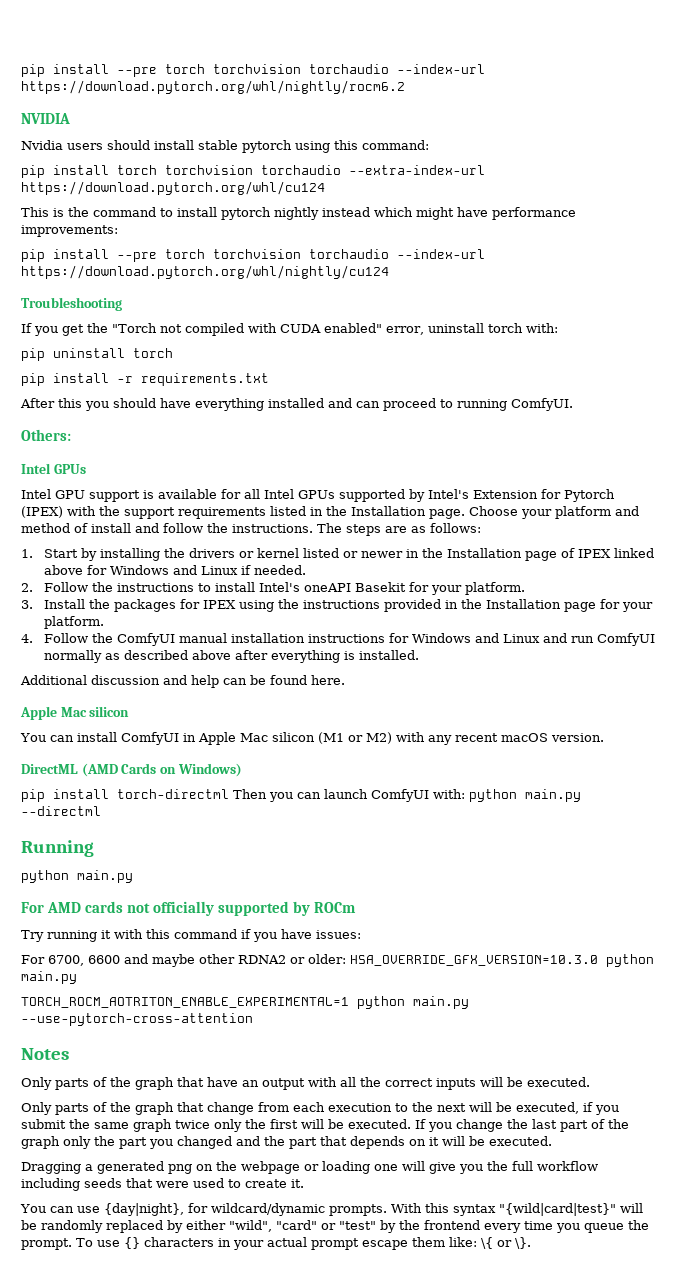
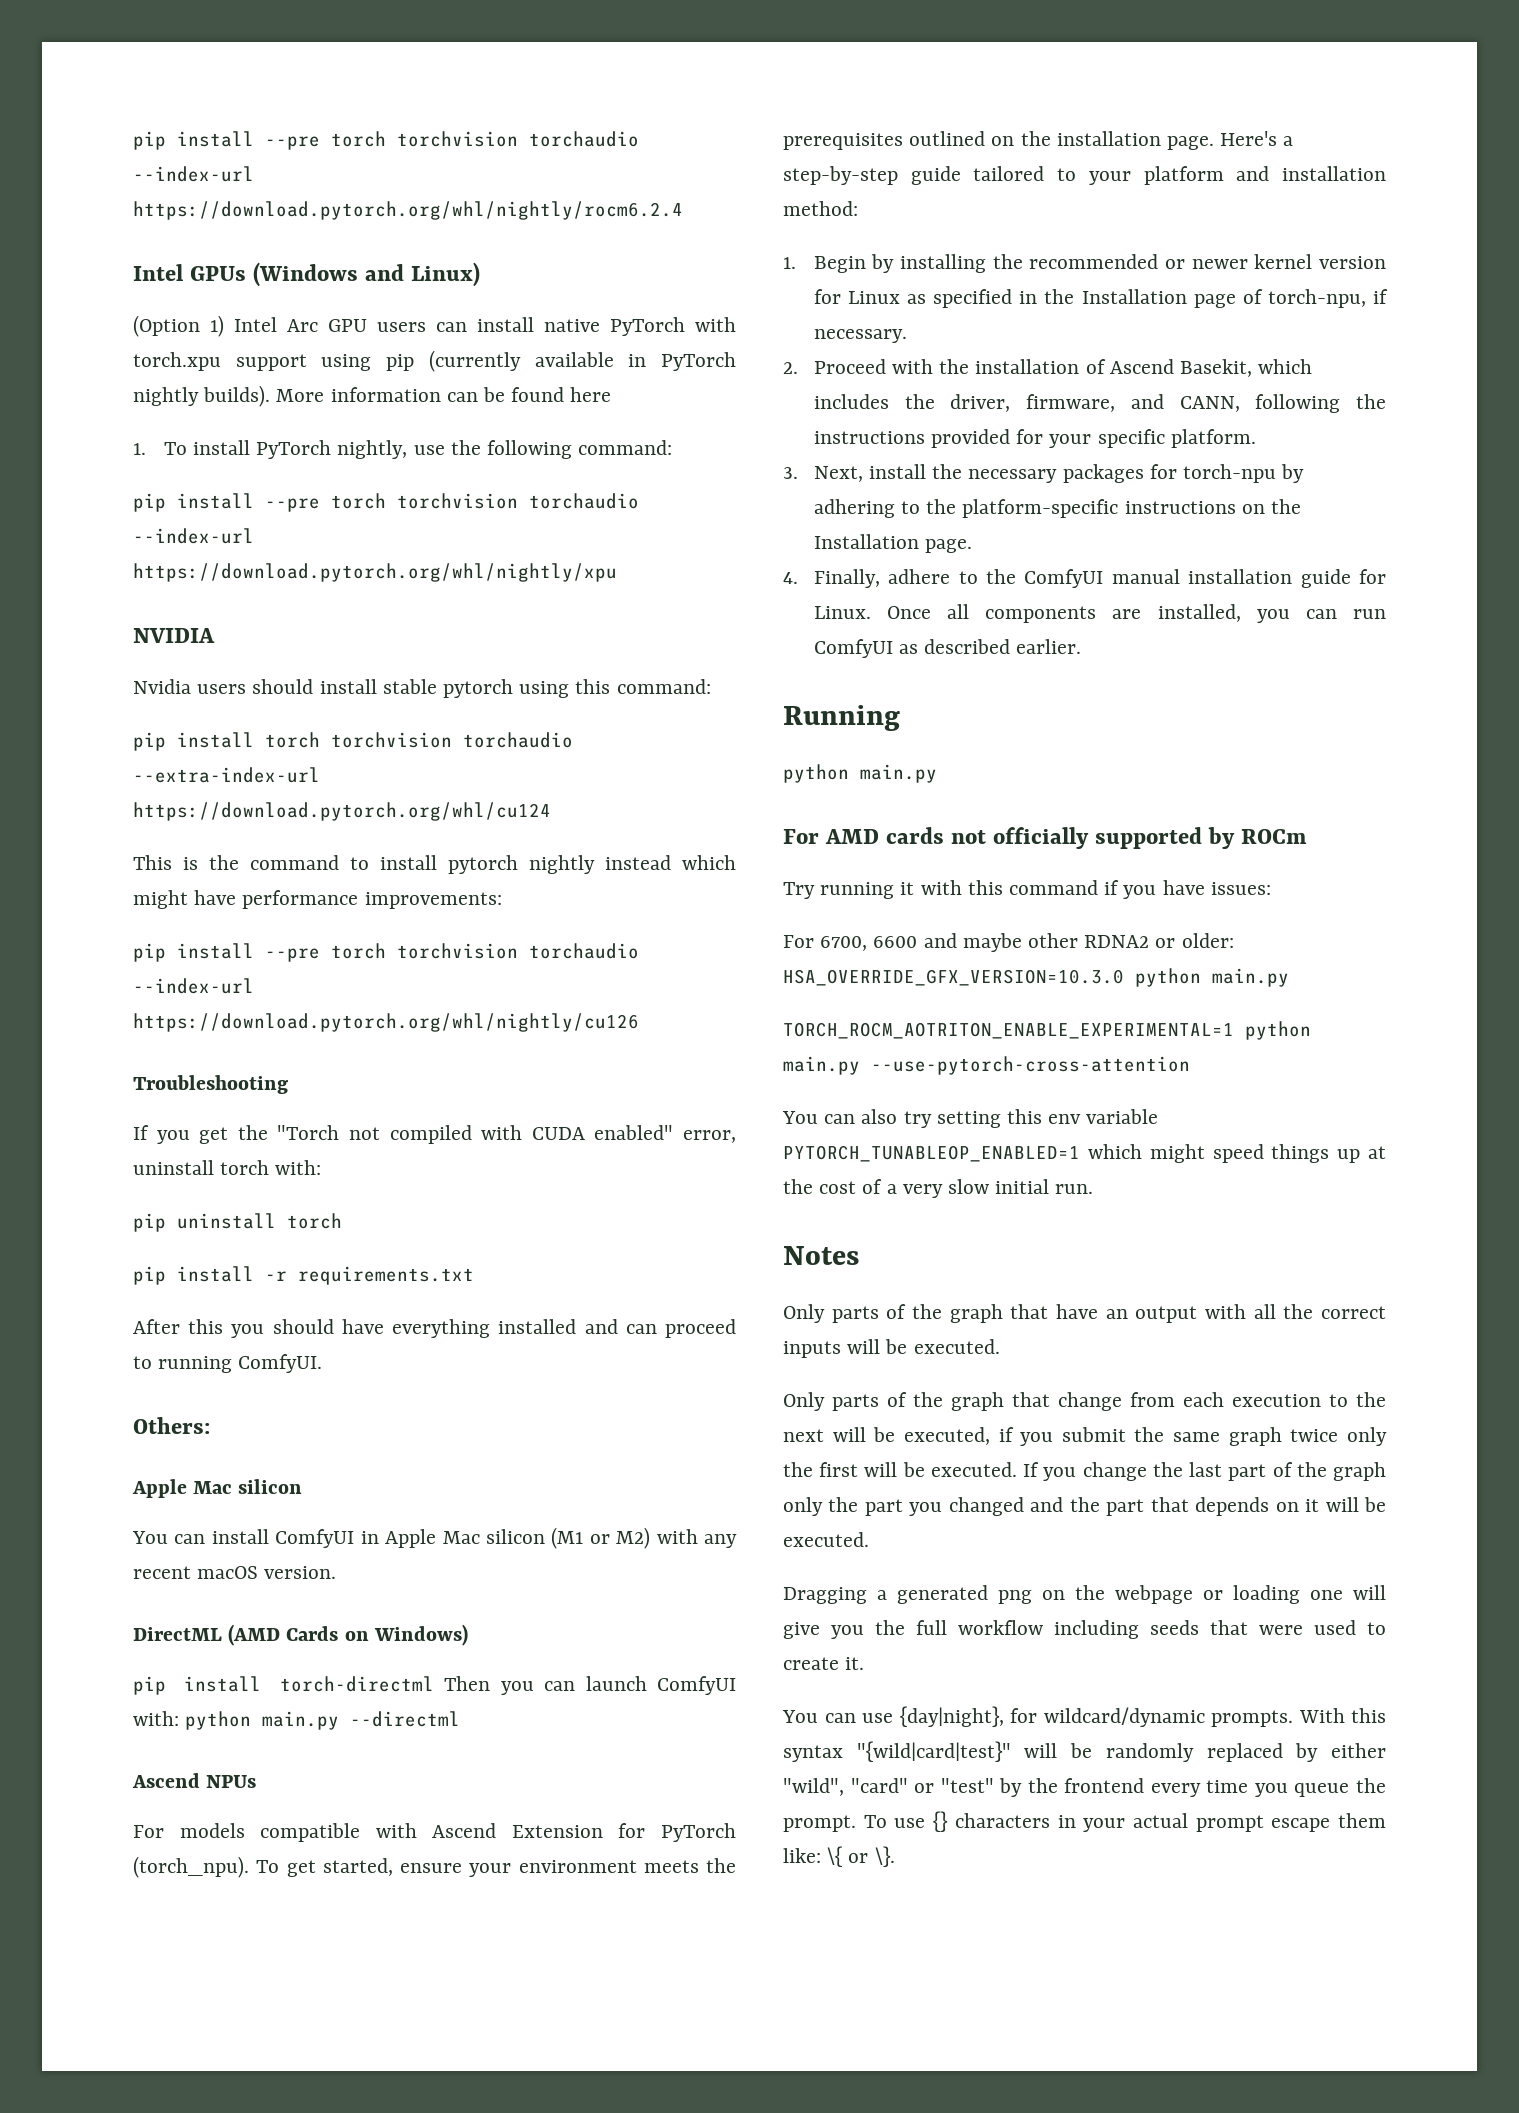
[21,64,485,77] [21,80,405,94] pip install --pre torch torchvision torchaudio --index-url https://download.pytorch.org/whl/nightly/rocm6.2 -> [133,131,639,150] [133,166,254,182] [133,201,683,220] [133,262,481,287] [133,315,736,337] [133,350,736,372] [133,385,612,407] [133,440,673,459] [133,493,639,512] [133,528,254,544] [133,563,617,582] pip install --pre torch torchvision torchaudio --index-url https://download.pytorch.org/whl/nightly/rocm6.2.4 // Intel GPUs (Windows and Linux) // (Option 1) Intel Arc GPU users can install native PyTorch with torch.xpu support using pip (currently available in PyTorch nightly builds). More information can be found here // 1. To install PyTorch nightly, use the following command: // pip install --pre torch torchvision torchaudio --index-url https://download.pytorch.org/whl/nightly/xpu
[21,265,389,279] https://download.pytorch.org/whl/nightly/cu124 -> [133,1013,639,1032] https://download.pytorch.org/whl/nightly/cu126
[21,463,86,474] [21,489,615,502] [21,506,639,519] [21,523,481,536] [21,548,654,561] [43,565,306,575] [21,582,525,595] [21,599,653,612] [43,616,104,629] [21,633,655,646] [43,650,419,663] [20,675,345,688] // Intel GPUs // Intel GPU support is available for all Intel GPUs supported by Intel's Extension for Pytorch (IPEX) with the support requirements listed in the Installation page. Choose your platform and method of install and follow the instructions. The steps are as follows: // 1. Start by installing the drivers or kernel listed or newer in the Installation page of IPEX linked above for Windows and Linux if needed. // 2. Follow the instructions to install Intel's oneAPI Basekit for your platform. // 3. Install the packages for IPEX using the instructions provided in the Installation page for your platform. // 4. Follow the ComfyUI manual installation instructions for Windows and Linux and run ComfyUI normally as described above after everything is installed. // Additional discussion and help can be found here. -> (210, 1425) none
(101, 811) none -> [132,1773,257,1788] [133,1823,736,1842] [133,1856,736,1878] [783,131,1294,150] [783,166,1386,185] [783,201,858,216] [783,254,1386,273] [813,289,1388,308] [813,329,907,343] [783,359,1313,377] [813,394,1386,413] [813,429,1256,448] [783,464,1305,483] [813,499,1302,518] [813,534,973,553] [783,569,1386,588] [813,604,1386,623] [813,639,1082,658] // Ascend NPUs // For models compatible with Ascend Extension for PyTorch (torch_npu). To get started, ensure your environment meets the prerequisites outlined on the installation page. Here's a step-by-step guide tailored to your platform and installation method: // 1. Begin by installing the recommended or newer kernel version for Linux as specified in the Installation page of torch-npu, if necessary. // 2. Proceed with the installation of Ascend Basekit, which includes the driver, firmware, and CANN, following the instructions provided for your specific platform. // 3. Next, install the necessary packages for torch-npu by adhering to the platform-specific instructions on the Installation page. // 4. Finally, adhere to the ComfyUI manual installation guide for Linux. Once all components are installed, you can run ComfyUI as described earlier.
(253, 1019) none -> [782,1109,1159,1128] [783,1144,1386,1163] [783,1179,1094,1198] // You can also try setting this env variable PYTORCH_TUNABLEOP_ENABLED=1 which might speed things up at the cost of a very slow initial run.

